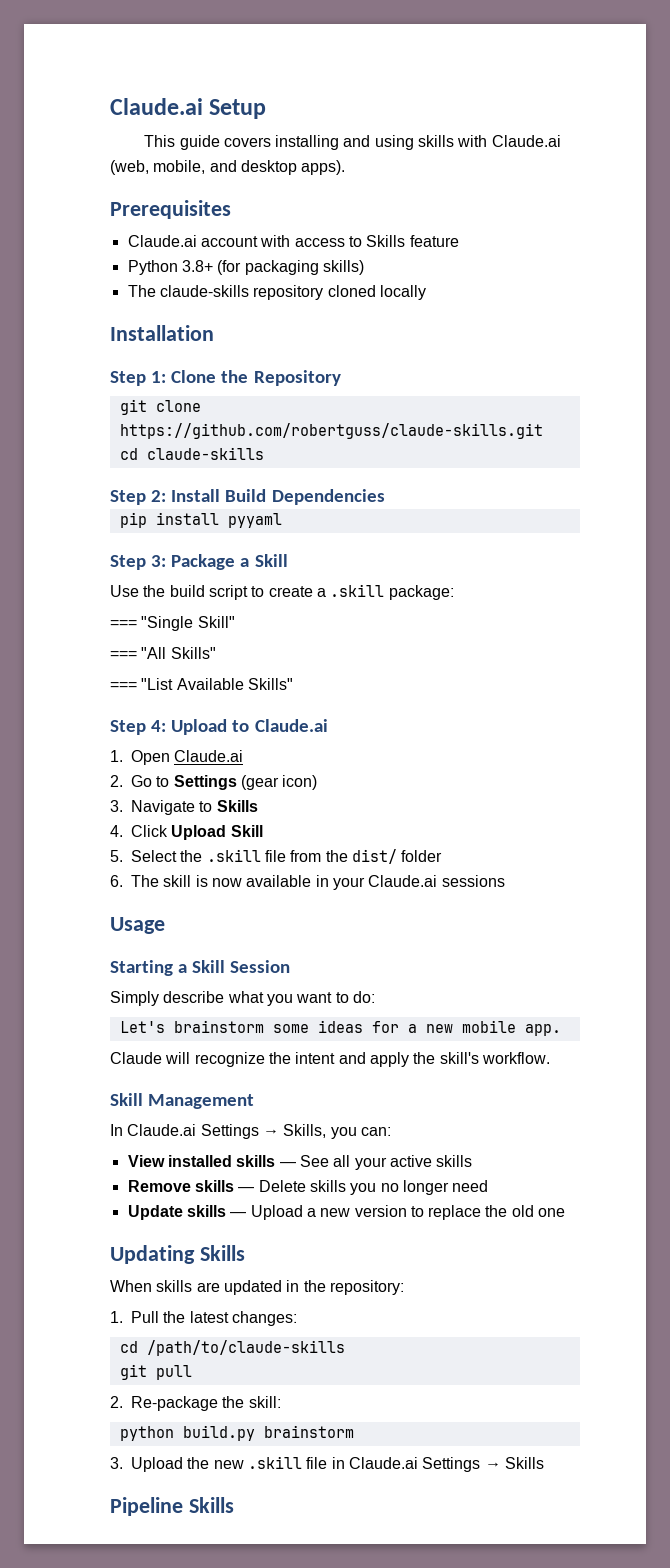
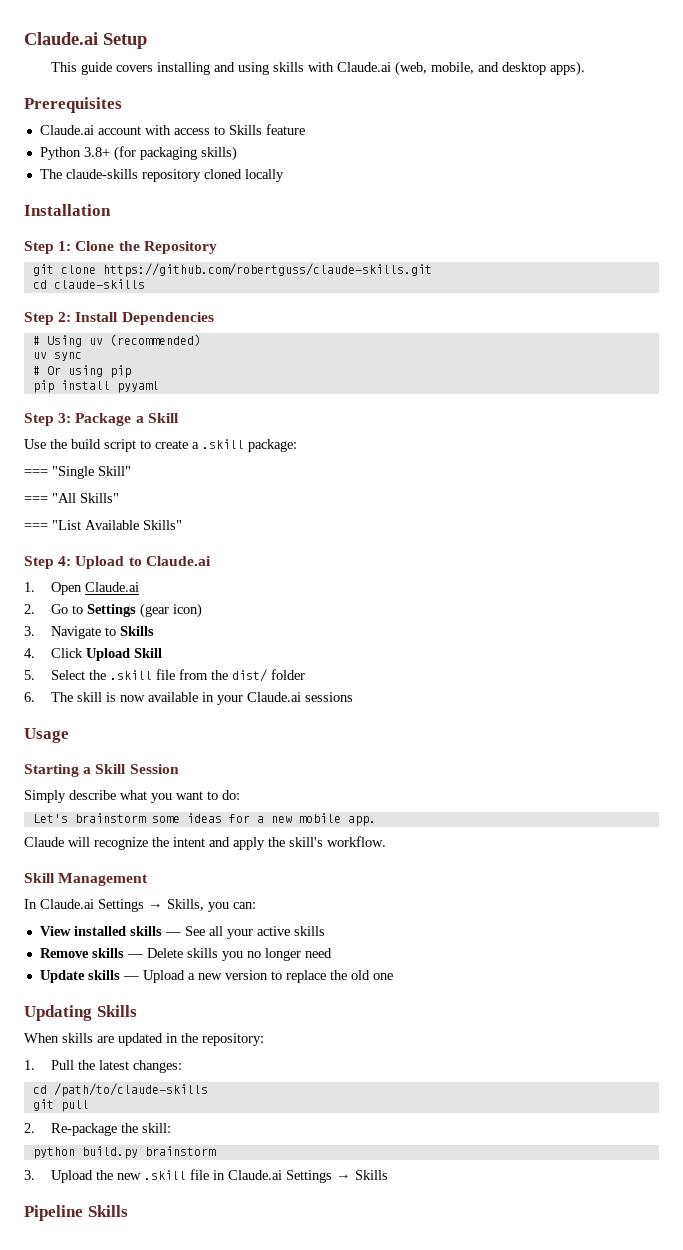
[225,489,267,502] Build -> (119, 317) none
(385, 497) none -> [32,334,201,347] [32,352,82,361] [32,365,131,378] // # Using uv (recommended) // uv sync // # Or using pip

